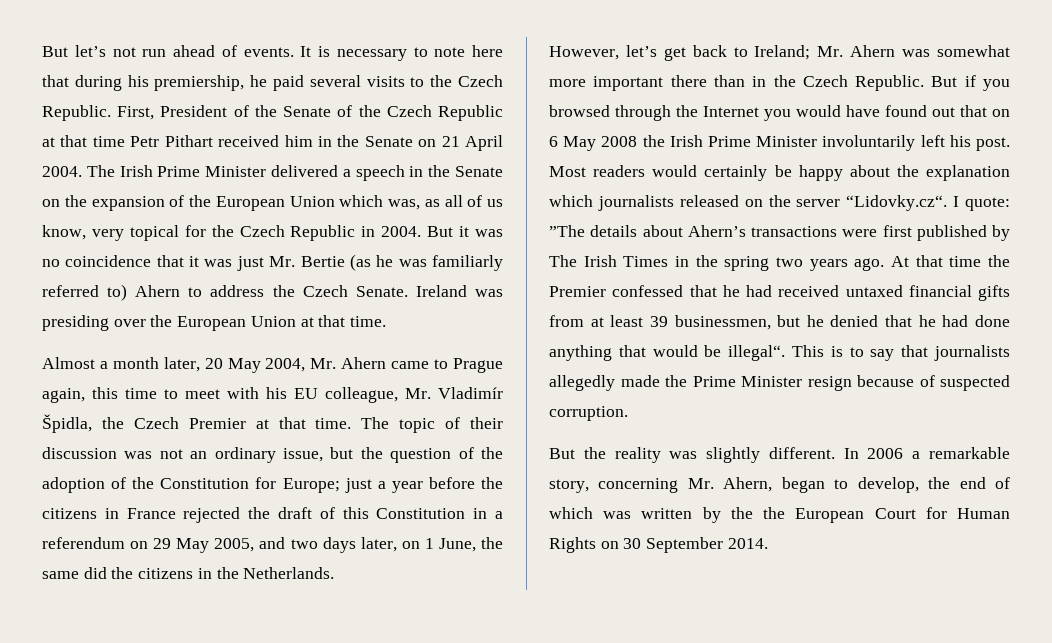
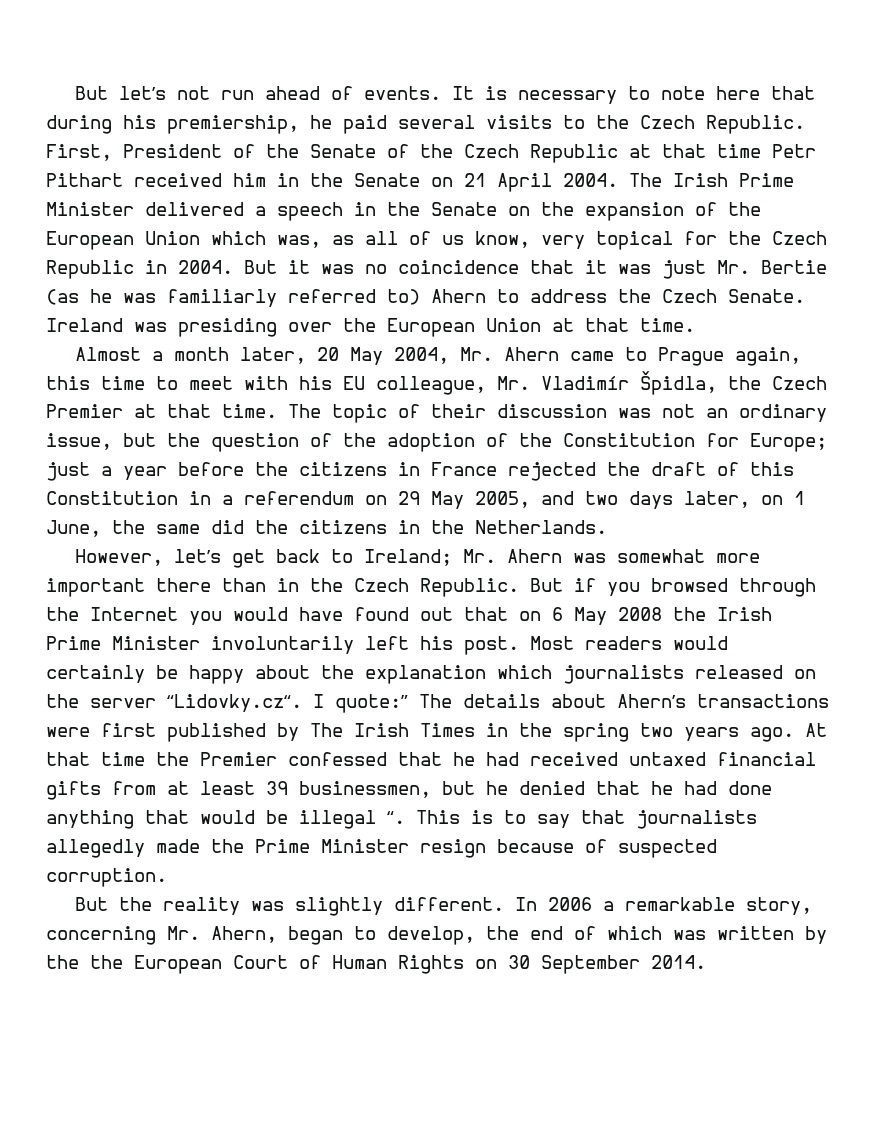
[965,197,1010,211] [549,225,585,237] quote: ”The -> [335,694,452,713] quote:” The
[728,345,786,361] illegal“. -> [299,810,405,829] illegal “.
[925,507,947,519] for -> [299,955,321,969] of

